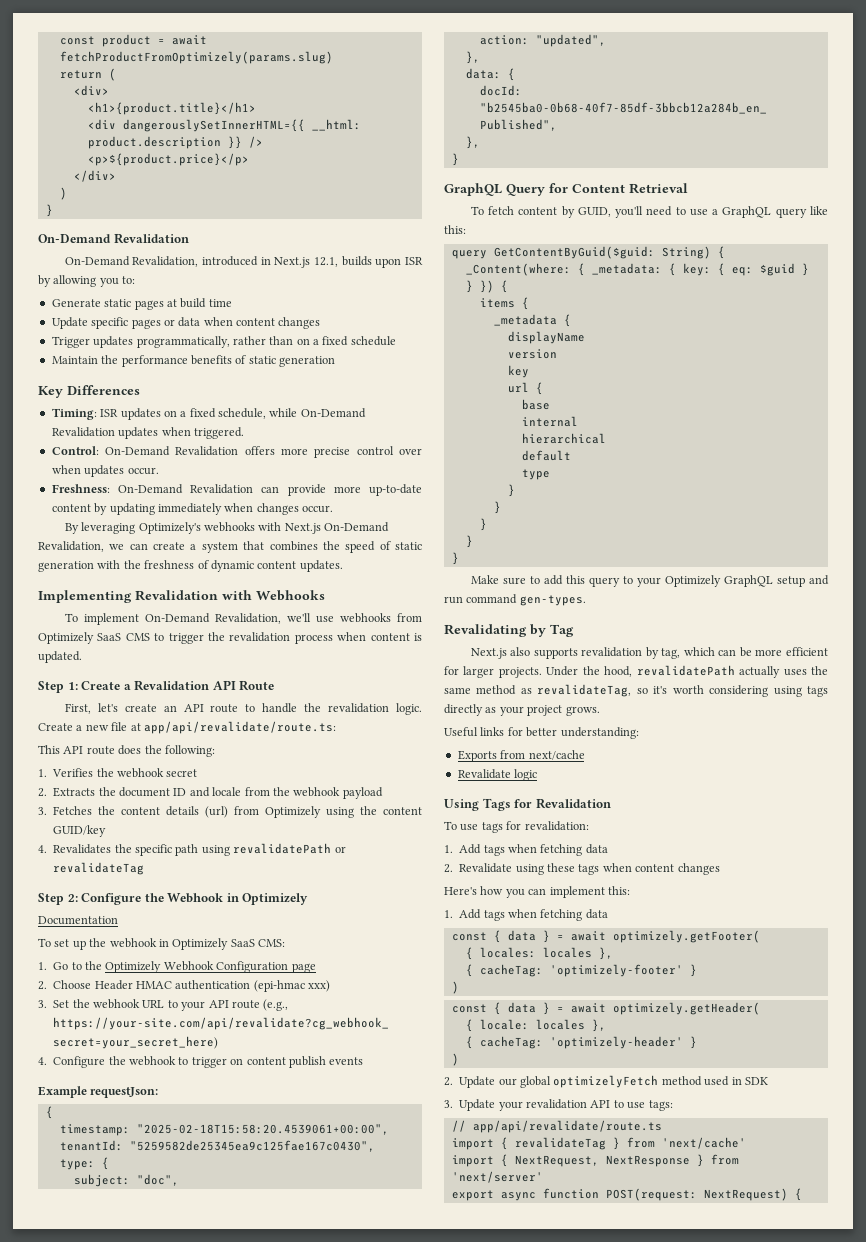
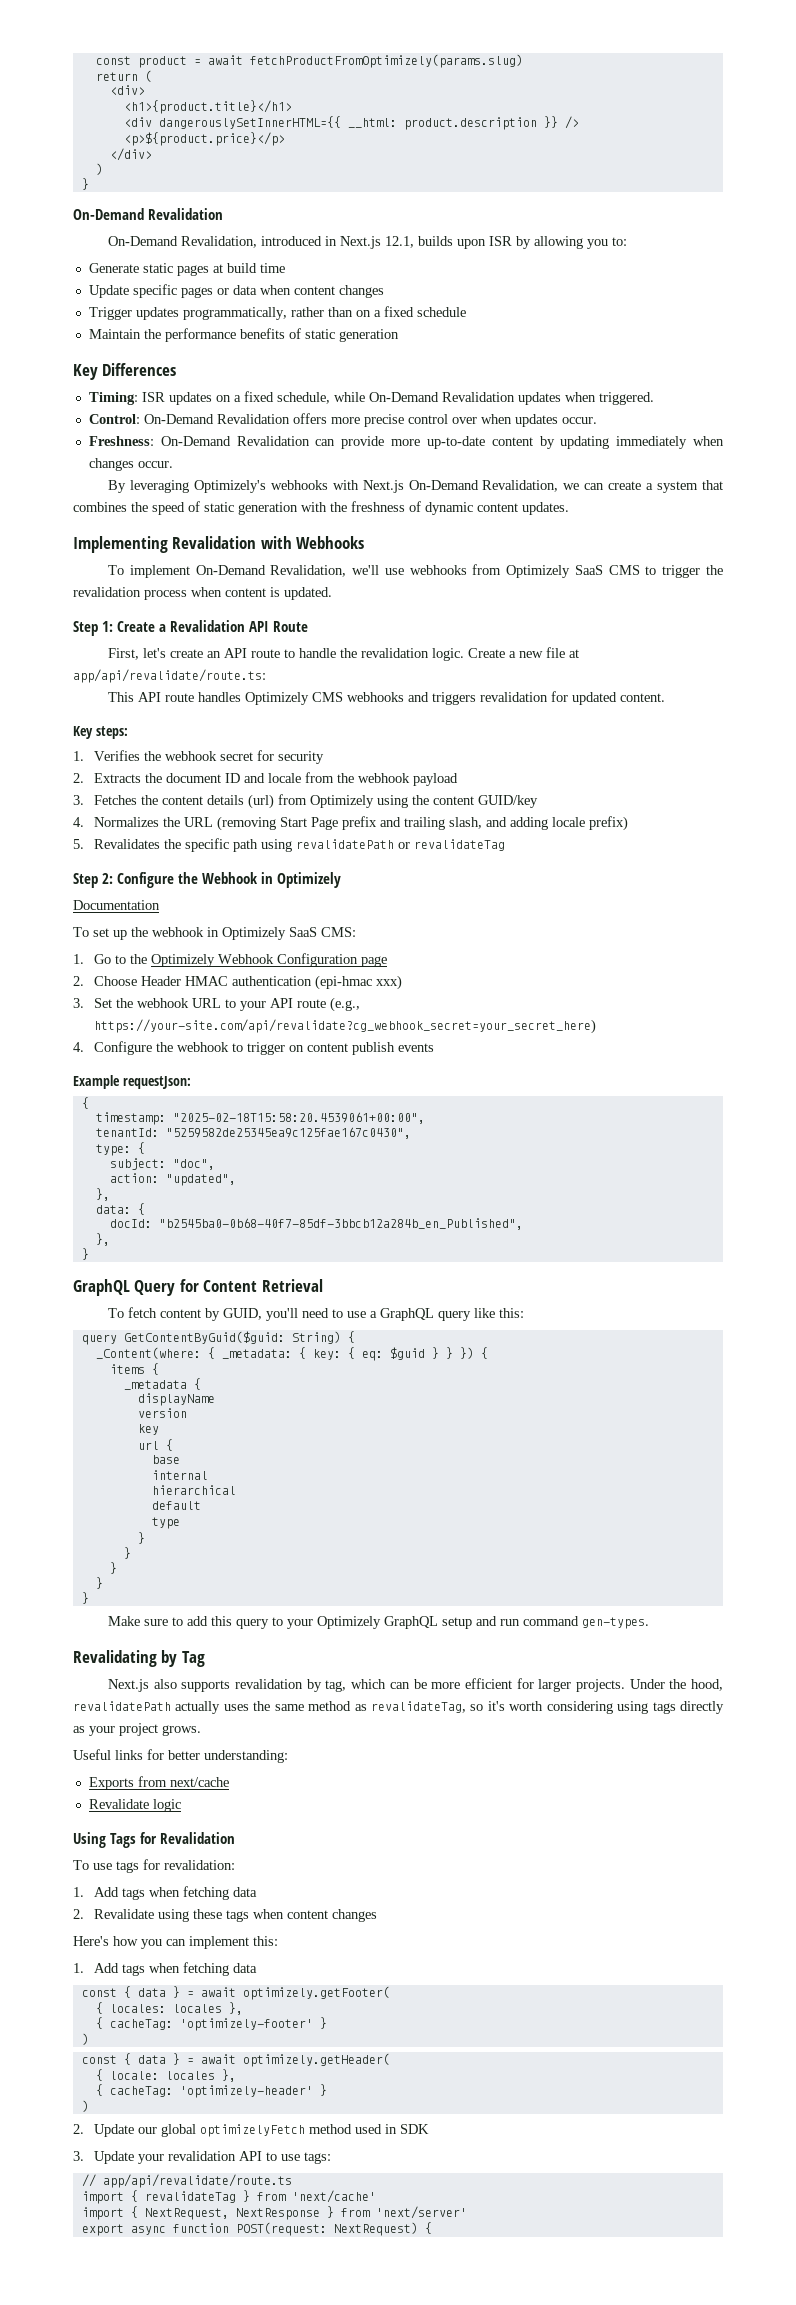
[118,745,215,757] does the following: -> [198,691,666,705] [73,726,128,739] handles Optimizely CMS webhooks and triggers revalidation for updated content. // Key steps:
(198, 773) none -> [256,750,324,764] for security
(47, 849) none -> [93,816,628,831] [73,839,84,849] Normalizes the URL (removing Start Page prefix and trailing slash, and adding locale prefix) // 5.

